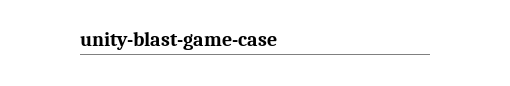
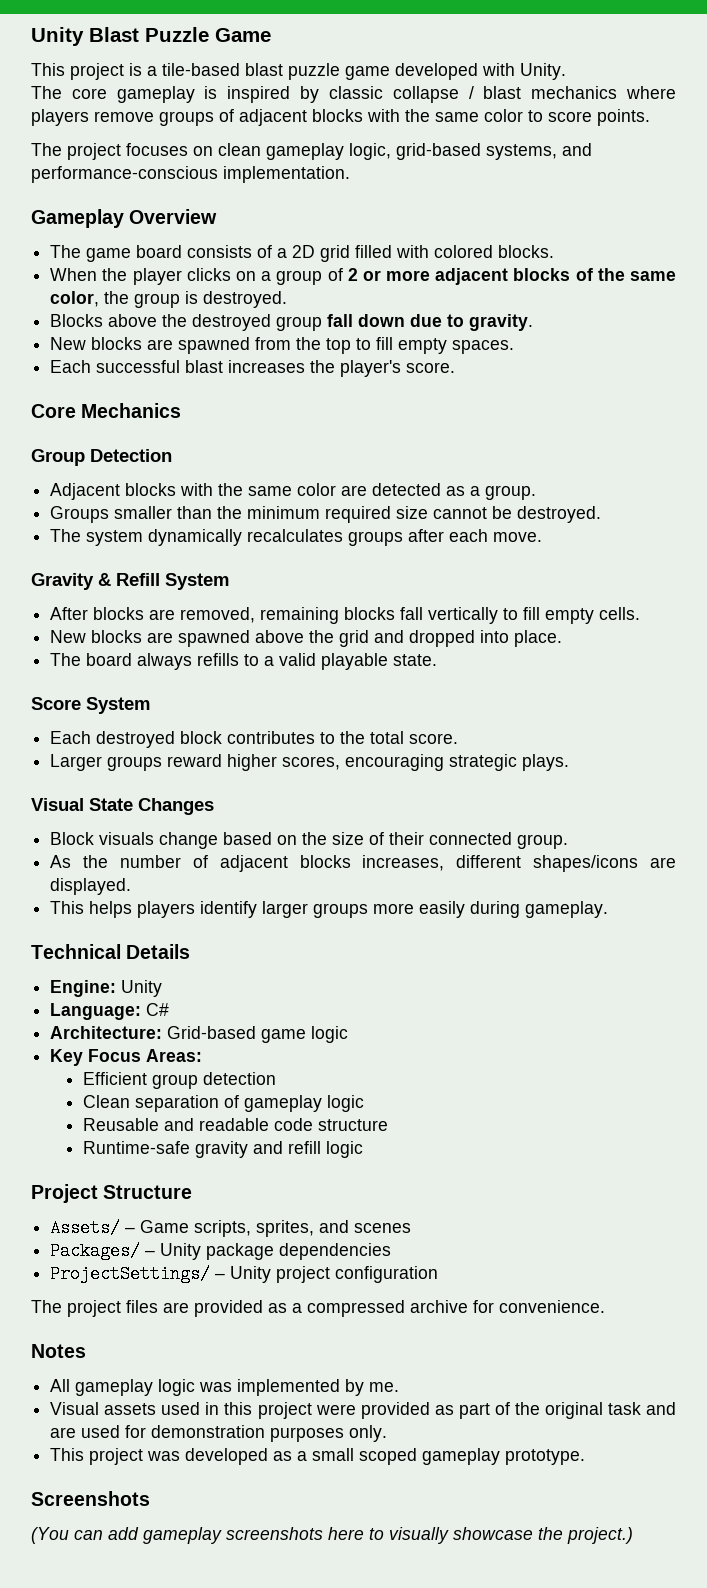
[80,31,277,50] unity-blast-game-case -> [31,27,271,46] [31,63,566,80] [31,86,676,103] [31,109,650,126] [31,143,592,160] [31,166,350,183] [31,209,218,228] [50,245,555,262] [50,268,676,285] [50,291,288,308] [50,314,534,331] [50,337,515,354] [50,360,456,377] [31,403,182,418] [31,449,172,466] [50,483,537,500] [50,506,602,523] [50,529,543,546] [31,573,229,590] [50,607,641,624] [50,630,563,647] [50,653,438,670] [31,697,150,714] [50,731,459,748] [50,754,570,771] [31,798,214,815] [50,832,569,849] [50,855,676,872] [50,878,132,895] [50,901,609,918] [31,944,191,959] [50,980,163,997] [50,1003,170,1020] [50,1026,349,1043] [50,1049,203,1066] [82,1072,276,1089] [82,1095,364,1112] [82,1118,388,1131] [82,1141,363,1158] [31,1184,193,1203] [50,1219,412,1237] [50,1242,392,1260] [50,1265,439,1283] [31,1300,605,1317] [31,1344,86,1358] [50,1379,400,1396] [50,1402,677,1419] [50,1425,388,1442] [50,1448,586,1465] [31,1491,150,1506] [31,1527,633,1544] Unity Blast Puzzle Game // This project is a tile-based blast puzzle game developed with Unity. // The core gameplay is inspired by classic collapse / blast mechanics where players remove groups of adjacent blocks with the same color to score points. // The project focuses on clean gameplay logic, grid-based systems, and performance-conscious implementation. // Gameplay Overview // The game board consists of a 2D grid filled with colored blocks. // When the player clicks on a group of 2 or more adjacent blocks of the same color, the group is destroyed. // Blocks above the destroyed group fall down due to gravity. // New blocks are spawned from the top to fill empty spaces. // Each successful blast increases the player's score. // Core Mechanics // Group Detection // Adjacent blocks with the same color are detected as a group. // Groups smaller than the minimum required size cannot be destroyed. // The system dynamically recalculates groups after each move. // Gravity & Refill System // After blocks are removed, remaining blocks fall vertically to fill empty cells. // New blocks are spawned above the grid and dropped into place. // The board always refills to a valid playable state. // Score System // Each destroyed block contributes to the total score. // Larger groups reward higher scores, encouraging strategic plays. // Visual State Changes // Block visuals change based on the size of their connected group. // As the number of adjacent blocks increases, different shapes/icons are displayed. // This helps players identify larger groups more easily during gameplay. // Technical Details // Engine: Unity // Language: C# // Architecture: Grid-based game logic // Key Focus Areas: // Efficient group detection // Clean separation of gameplay logic // Reusable and readable code structure // Runtime-safe gravity and refill logic // Project Structure // Assets/ – Game scripts, sprites, and scenes // Packages/ – Unity package dependencies // ProjectSettings/ – Unity project configuration // The project files are provided as a compressed archive for convenience. // Notes // All gameplay logic was implemented by me. // Visual assets used in this project were provided as part of the original task and are used for demonstration purposes only. // This project was developed as a small scoped gameplay prototype. // Screenshots // (You can add gameplay screenshots here to visually showcase the project.)

